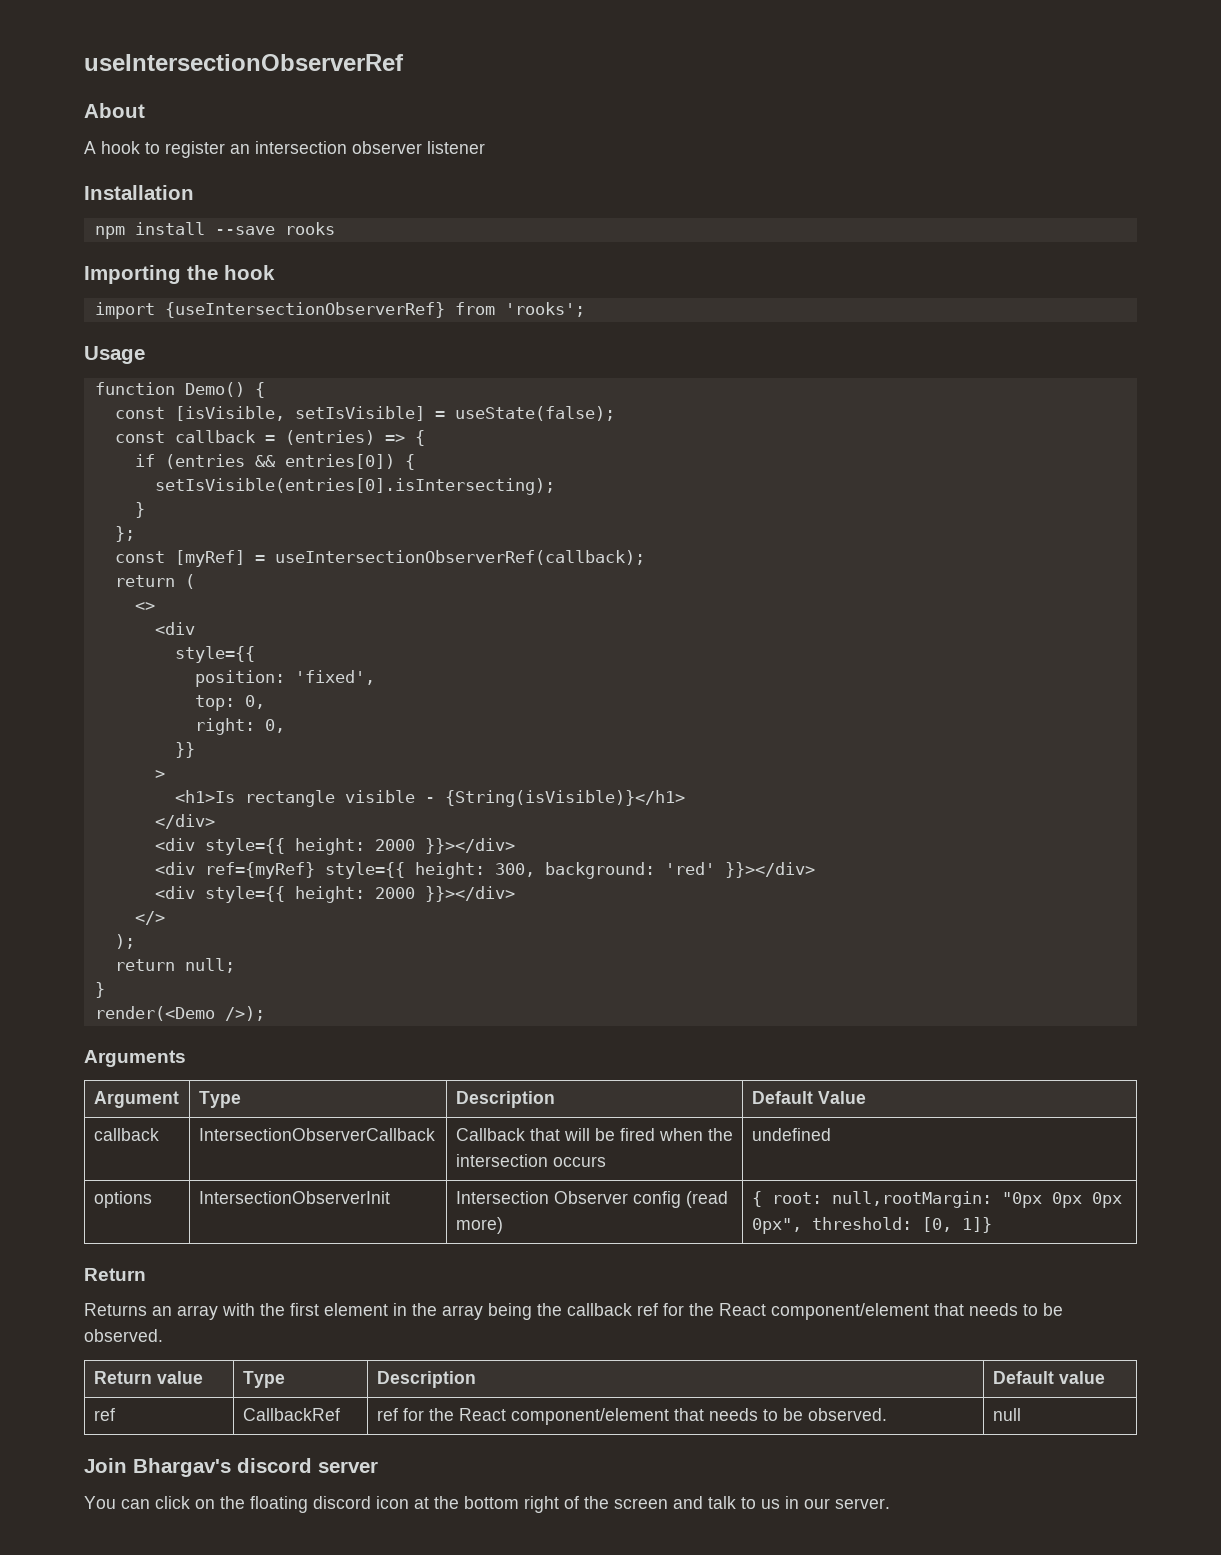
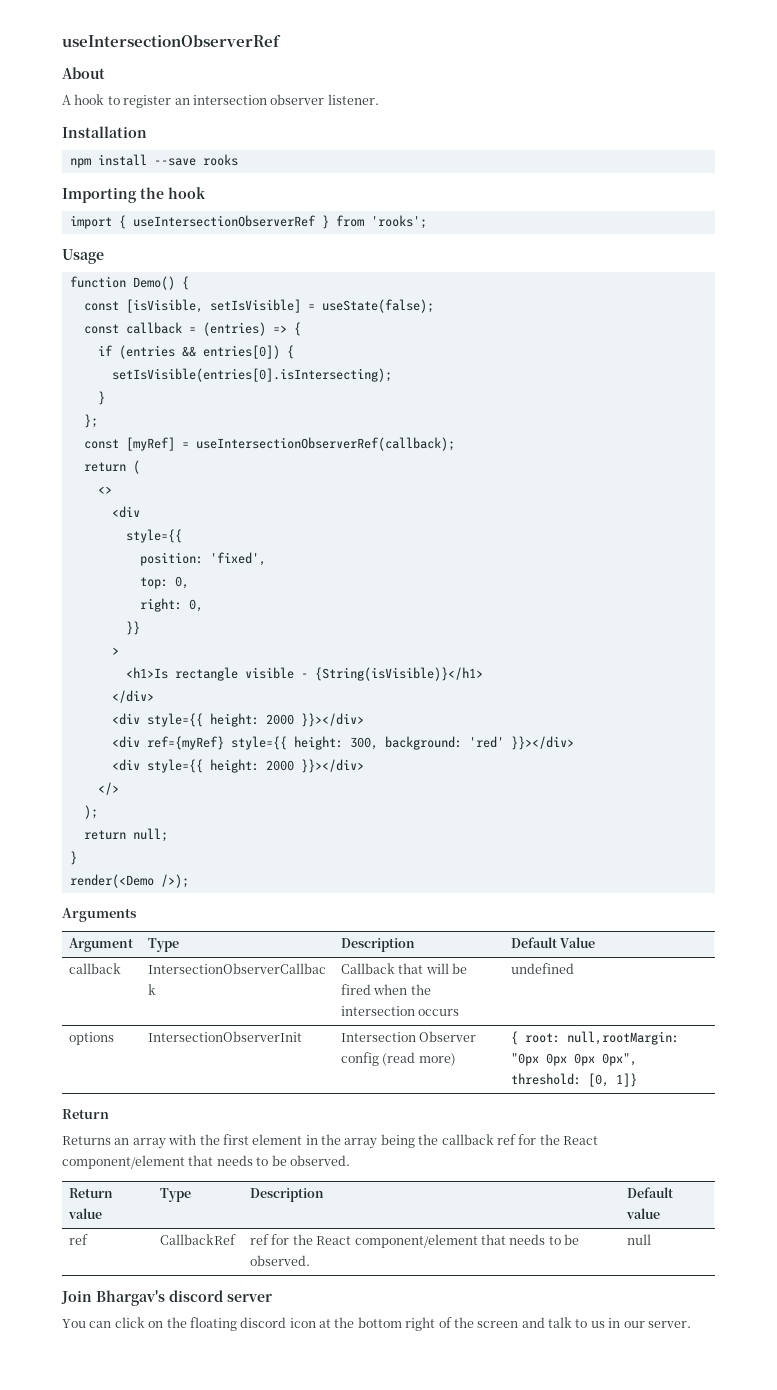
[427,141,485,154] listener -> [327,94,379,105] listener.
[164,302,445,318] {useIntersectionObserverRef} -> [118,215,329,229] { useIntersectionObserverRef }

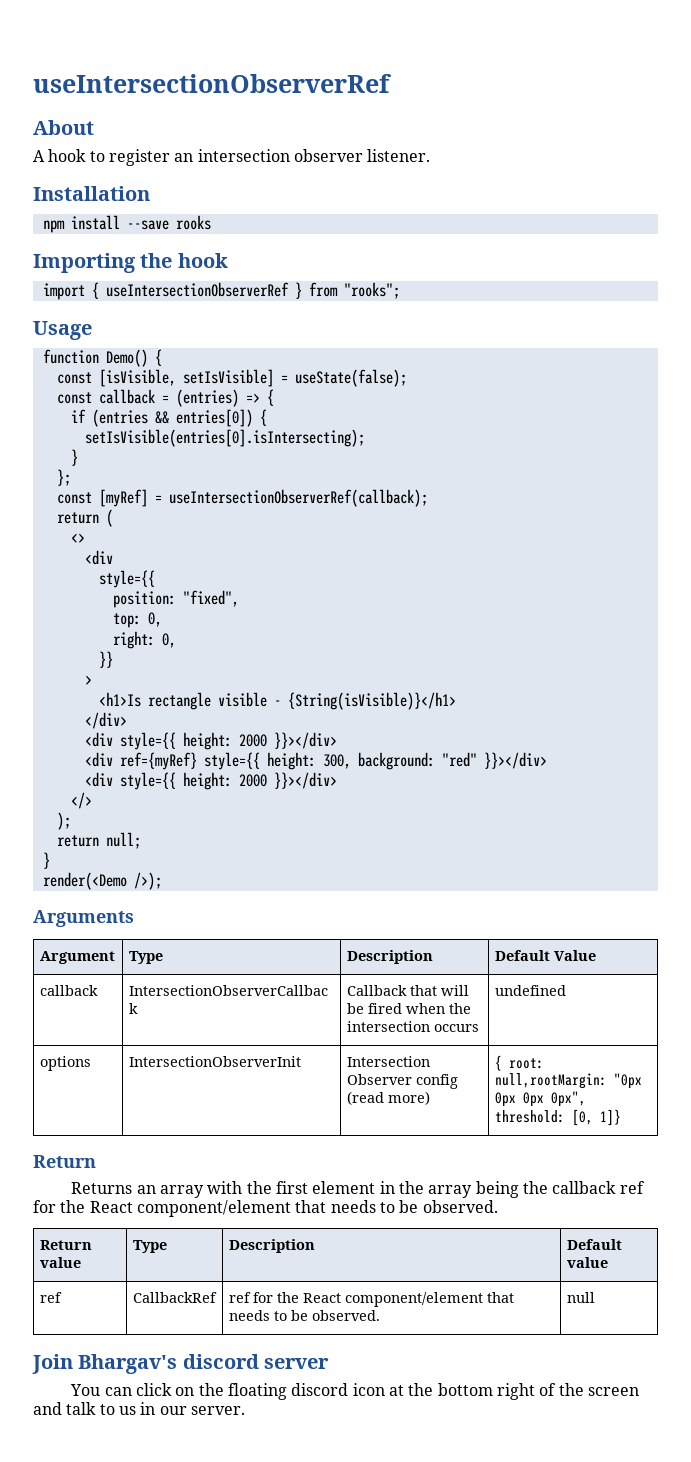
[370,215,427,229] 'rooks'; -> [343,282,400,299] "rooks";
[209,552,266,566] 'fixed', -> [182,590,239,607] "fixed",
[468,736,504,748] 'red' -> [441,752,477,767] "red"

